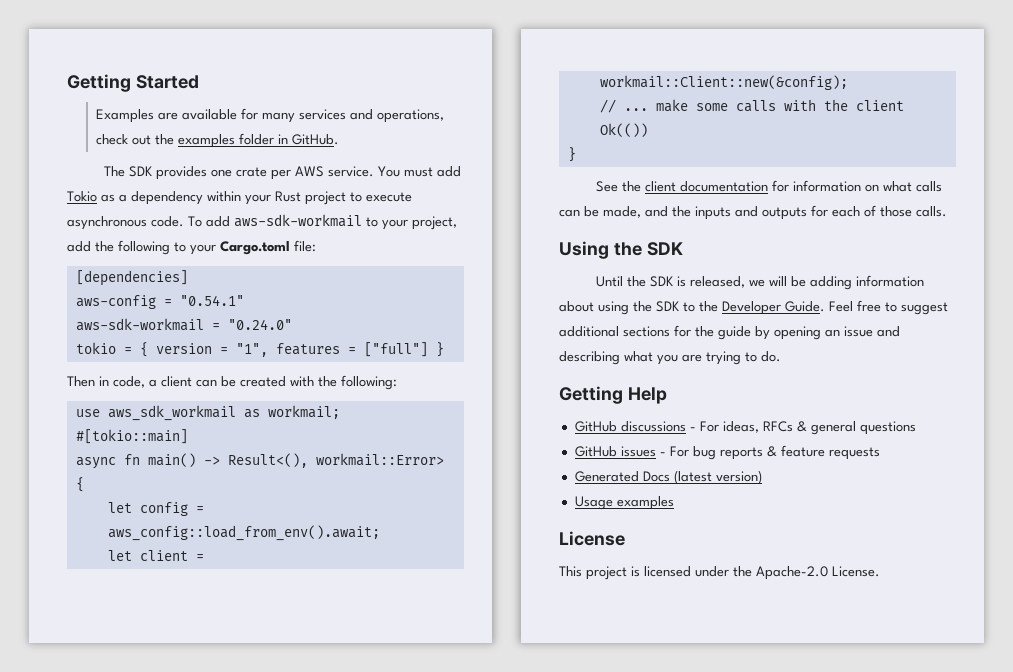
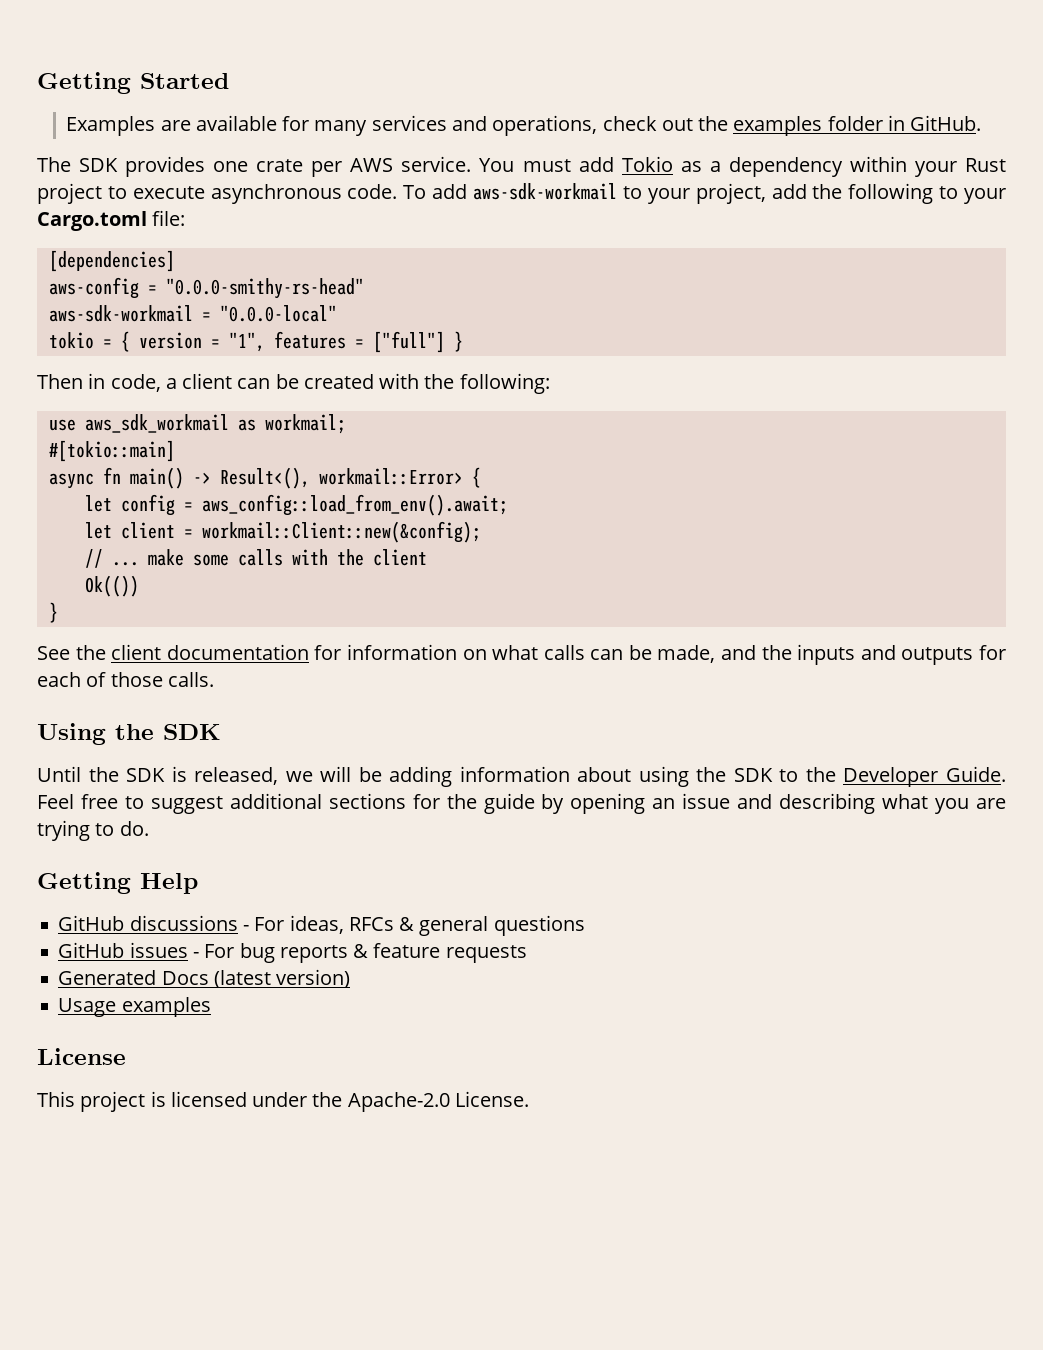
[179,295,244,306] "0.54.1" -> [165,278,364,299] "0.0.0-smithy-rs-head"
[227,319,292,330] "0.24.0" -> [219,305,337,322] "0.0.0-local"

